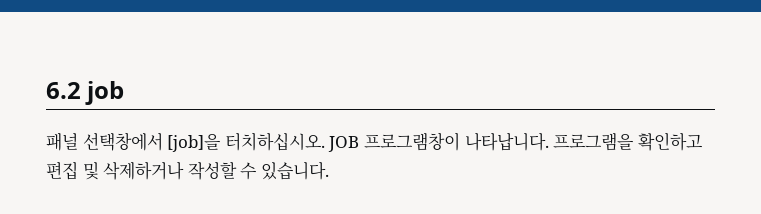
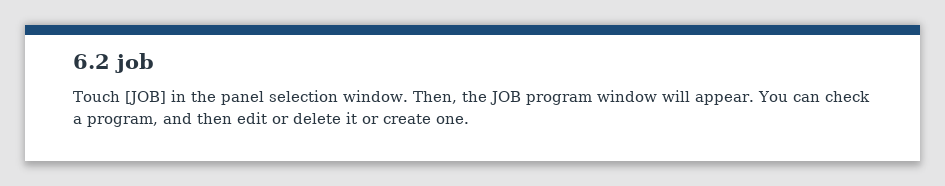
[46,132,703,152] [46,161,329,180] 패널 선택창에서 [job]을 터치하십시오. JOB 프로그램창이 나타납니다. 프로그램을 확인하고 편집 및 삭제하거나 작성할 수 있습니다. -> [73,90,870,105] [73,112,469,127] Touch [JOB] in the panel selection window. Then, the JOB program window will appear. You can check a program, and then edit or delete it or create one.

